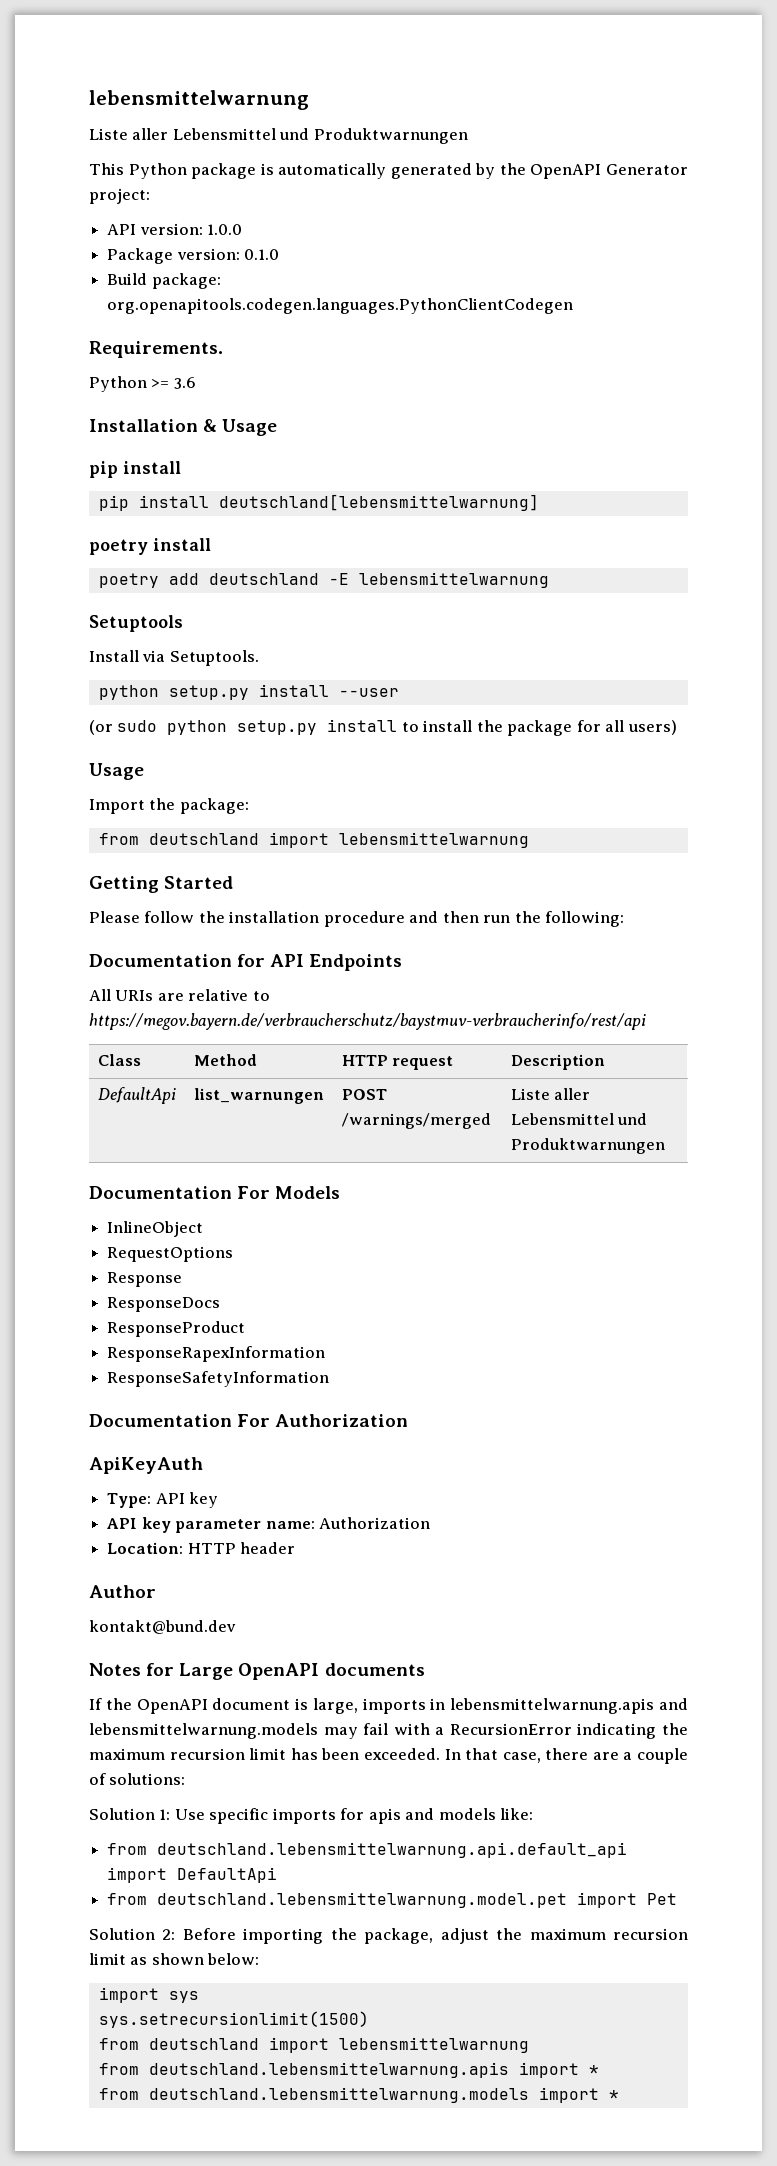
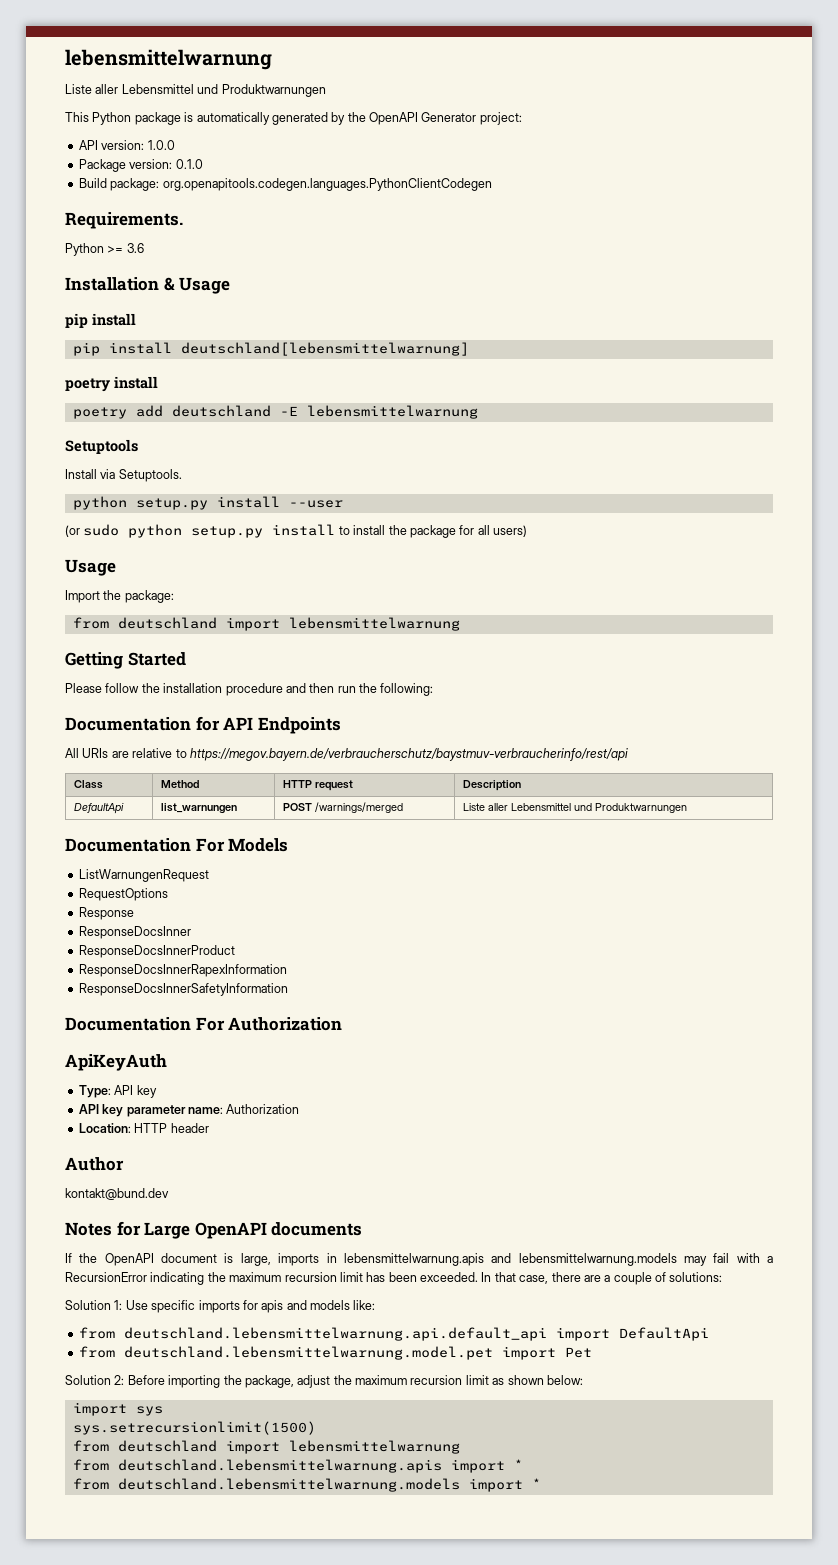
[107,1221,204,1237] InlineObject -> [78,869,209,882] ListWarnungenRequest
[107,1297,221,1312] [107,1321,246,1337] [107,1346,326,1362] [107,1371,330,1387] ResponseDocs // ResponseProduct // ResponseRapexInformation // ResponseSafetyInformation -> [78,926,191,939] [78,945,235,958] [78,964,287,977] [78,983,288,996] ResponseDocsInner // ResponseDocsInnerProduct // ResponseDocsInnerRapexInformation // ResponseDocsInnerSafetyInformation

